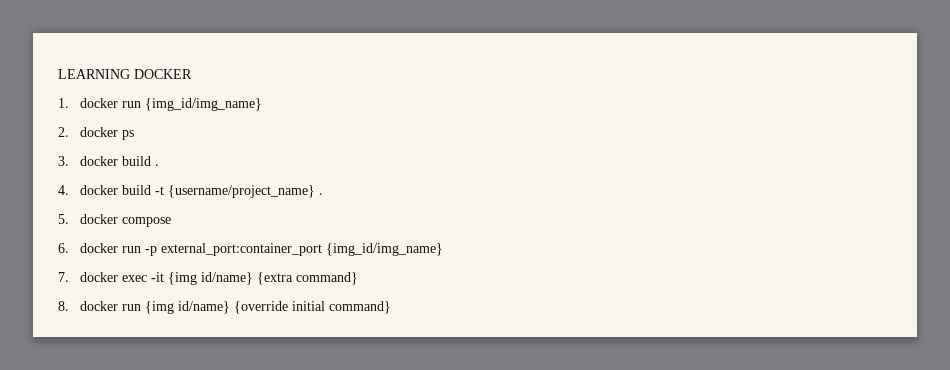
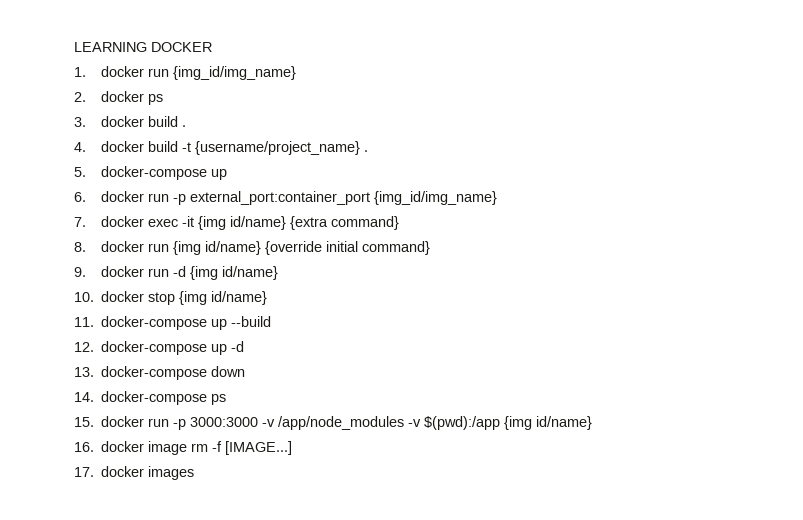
[80,214,172,227] docker compose -> [100,166,227,180] docker-compose up
(392, 307) none -> [74,266,278,280] [74,291,268,305] [74,316,272,330] [74,341,245,355] [74,366,246,380] [74,391,227,405] [74,416,593,430] [74,441,293,455] [74,466,195,480] // 9. docker run -d {img id/name} // 10. docker stop {img id/name} // 11. docker-compose up --build // 12. docker-compose up -d // 13. docker-compose down // 14. docker-compose ps // 15. docker run -p 3000:3000 -v /app/node_modules -v $(pwd):/app {img id/name} // 16. docker image rm -f [IMAGE...] // 17. docker images

